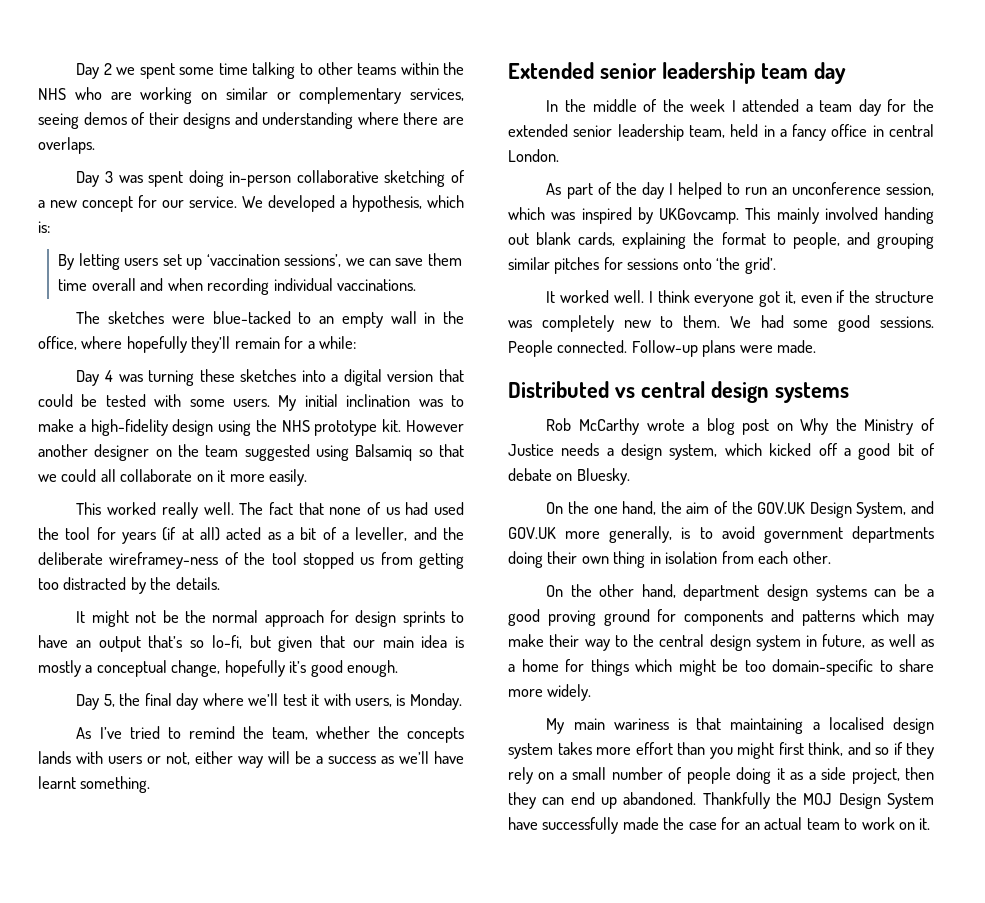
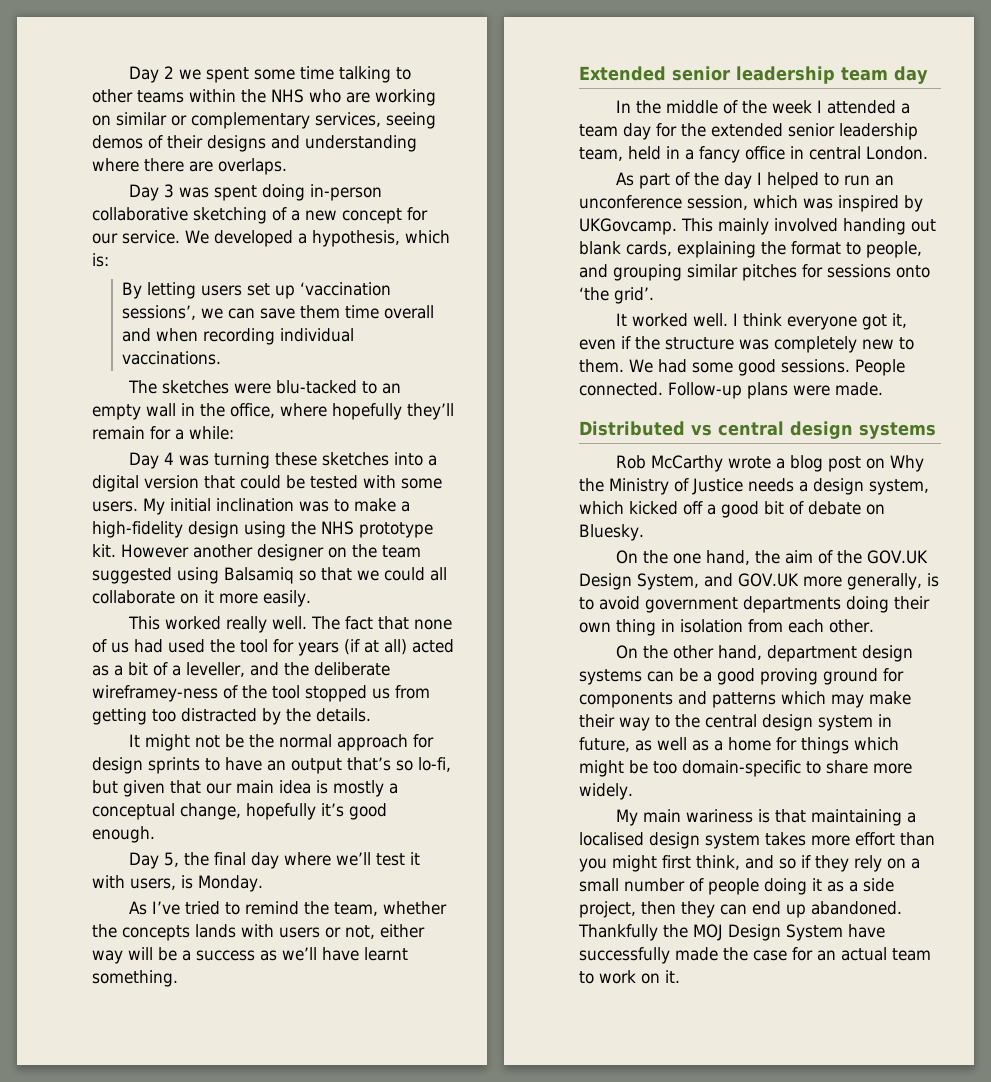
[212,311,291,324] blue-tacked -> [276,380,358,394] blu-tacked

